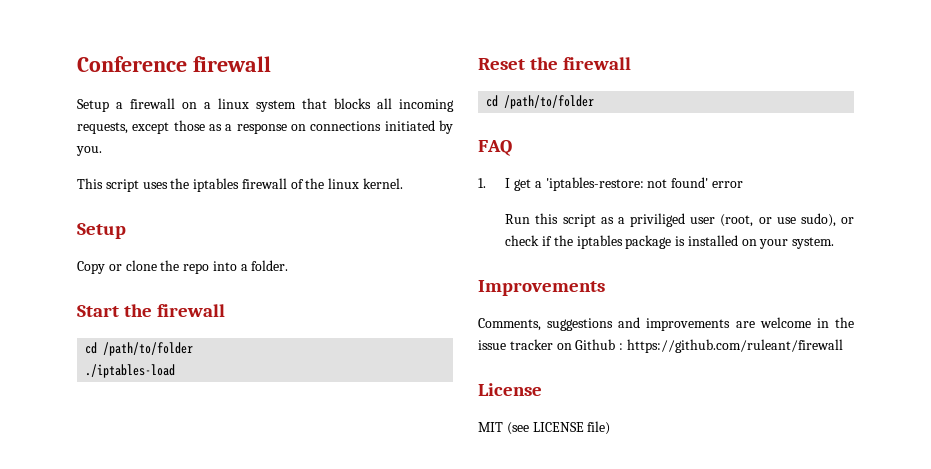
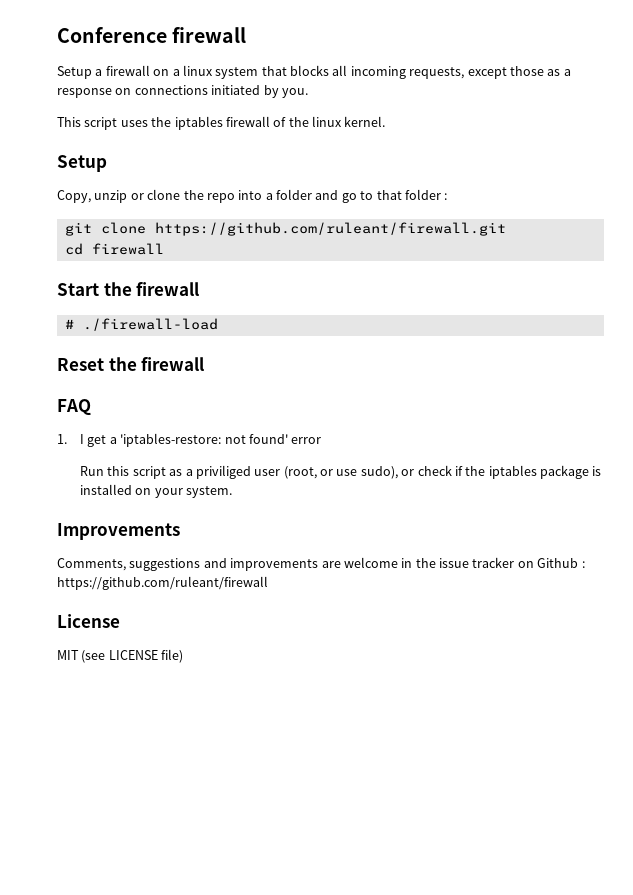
[77,261,105,274] Copy -> [57,190,128,203] Copy, unzip
[251,260,289,271] folder. -> [276,189,448,203] [64,222,506,236] [64,243,164,255] folder and go to that folder : // git clone https://github.com/ruleant/firewall.git // cd firewall
[85,342,194,356] [85,364,176,378] cd /path/to/folder // ./iptables-load -> [64,318,218,331] # ./firewall-load
[486,95,595,109] // cd /path/to/folder -> (205, 364) none

